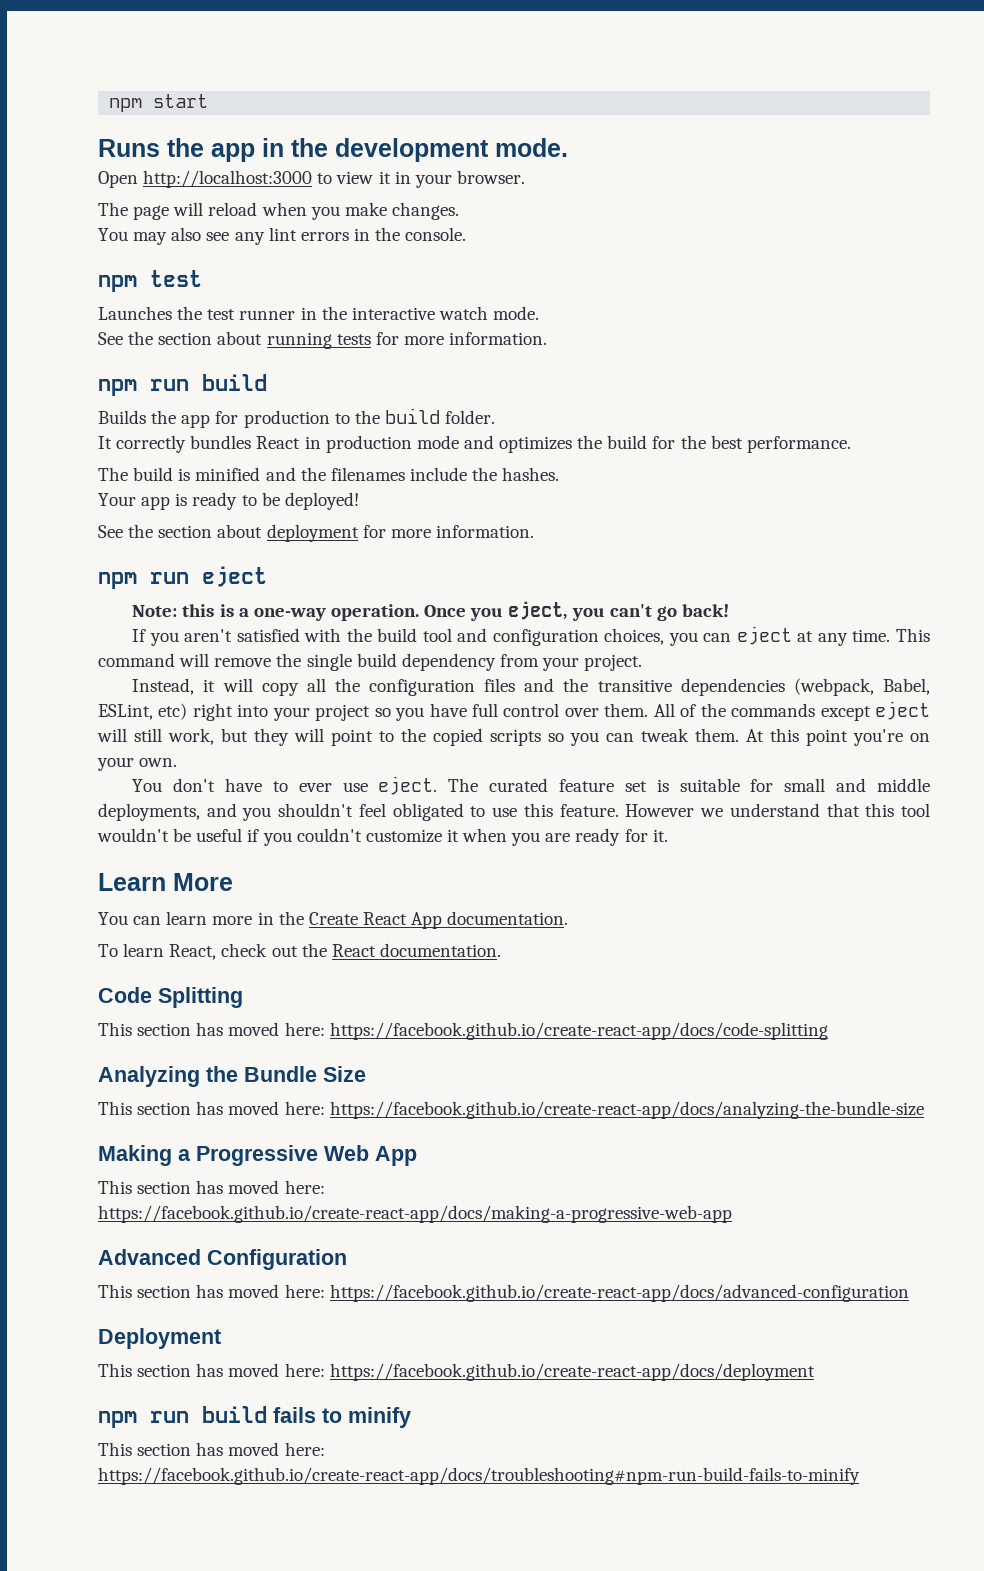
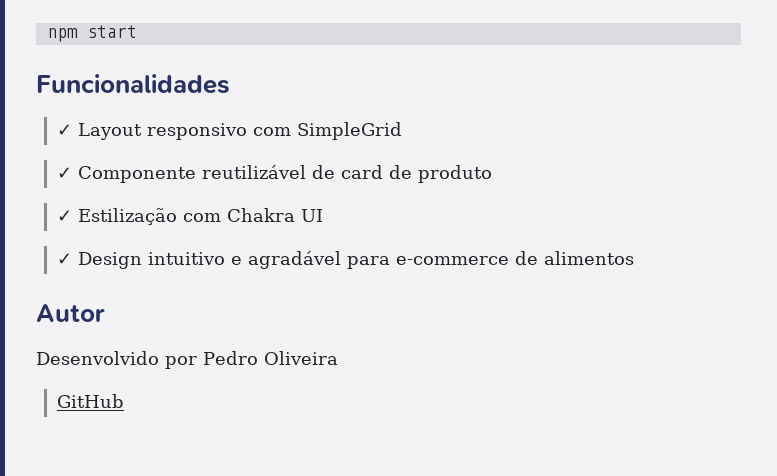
[98,138,568,162] [98,170,525,188] [98,202,459,220] [98,227,467,245] [98,270,202,292] [98,306,540,320] [98,331,548,349] [98,374,267,396] [98,408,496,428] [98,435,851,453] [98,467,560,481] [98,492,359,510] [98,524,534,542] [98,566,267,589] [132,601,729,621] [132,626,930,646] [98,653,643,671] [132,678,930,696] [98,701,931,721] [97,728,930,746] [97,757,178,771] [132,776,930,795] [98,803,931,821] [97,828,668,846] [98,873,233,891] [98,911,569,929] [98,943,501,960] [98,987,243,1008] [98,1022,828,1040] [98,1066,366,1087] [98,1101,924,1119] [98,1145,417,1166] [98,1180,325,1194] [98,1205,732,1223] [98,1249,347,1270] [98,1284,909,1302] [98,1328,221,1349] [98,1363,815,1381] [98,1406,411,1428] [98,1442,325,1456] [98,1467,860,1485] Runs the app in the development mode. // Open http://localhost:3000 to view it in your browser. // The page will reload when you make changes. // You may also see any lint errors in the console. // npm test // Launches the test runner in the interactive watch mode. // See the section about running tests for more information. // npm run build // Builds the app for production to the build folder. // It correctly bundles React in production mode and optimizes the build for the best performance. // The build is minified and the filenames include the hashes. // Your app is ready to be deployed! // See the section about deployment for more information. // npm run eject // Note: this is a one-way operation. Once you eject, you can't go back! // If you aren't satisfied with the build tool and configuration choices, you can eject at any time. This command will remove the single build dependency from your project. // Instead, it will copy all the configuration files and the transitive dependencies (webpack, Babel, ESLint, etc) right into your project so you have full control over them. All of the commands except eject will still work, but they will point to the copied scripts so you can tweak them. At this point you're on your own. // You don't have to ever use eject. The curated feature set is suitable for small and middle deployments, and you shouldn't feel obligated to use this feature. However we understand that this tool wouldn't be useful if you couldn't customize it when you are ready for it. // Learn More // You can learn more in the Create React App documentation. // To learn React, check out the React documentation. // Code Splitting // This section has moved here: https://facebook.github.io/create-react-app/docs/code-splitting // Analyzing the Bundle Size // This section has moved here: https://facebook.github.io/create-react-app/docs/analyzing-the-bundle-size // Making a Progressive Web App // This section has moved here: https://facebook.github.io/create-react-app/docs/making-a-progressive-web-app // Advanced Configuration // This section has moved here: https://facebook.github.io/create-react-app/docs/advanced-configuration // Deployment // This section has moved here: https://facebook.github.io/create-react-app/docs/deployment // npm run build fails to minify // This section has moved here: https://facebook.github.io/create-react-app/docs/troubleshooting#npm-run-build-fails-to-minify -> [36,74,230,94] [56,122,402,140] [56,165,492,183] [56,208,323,225] [56,251,634,269] [36,304,105,322] [36,351,338,369] [56,394,124,408] Funcionalidades // ✓ Layout responsivo com SimpleGrid // ✓ Componente reutilizável de card de produto // ✓ Estilização com Chakra UI // ✓ Design intuitivo e agradável para e-commerce de alimentos // Autor // Desenvolvido por Pedro Oliveira // GitHub

